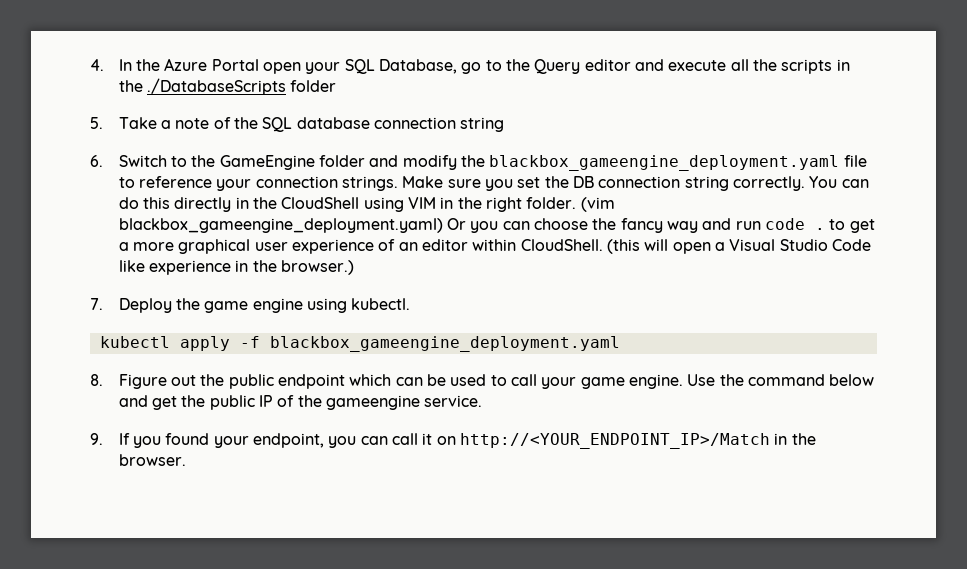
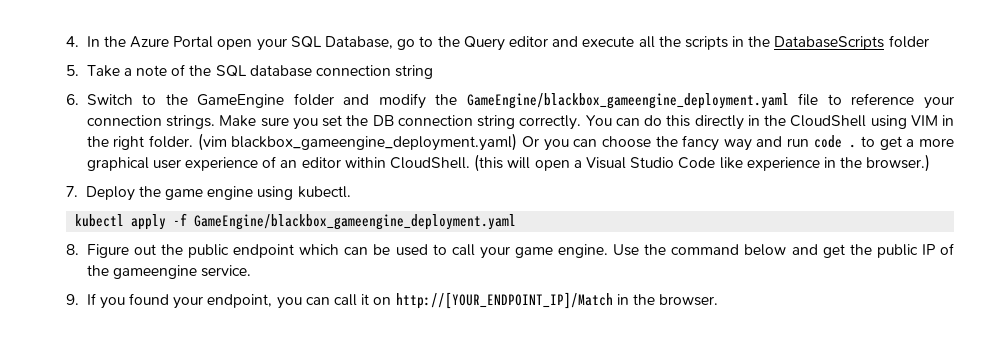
[147,78,287,95] ./DatabaseScripts -> [774,36,885,50] DatabaseScripts
[489,155,840,171] blackbox_gameengine_deployment.yaml -> [466,93,789,109] GameEngine/blackbox_gameengine_deployment.yaml
[269,336,620,352] blackbox_gameengine_deployment.yaml -> [194,214,517,230] GameEngine/blackbox_gameengine_deployment.yaml
[460,433,771,449] http://<YOUR_ENDPOINT_IP>/Match -> [395,292,613,309] http://[YOUR_ENDPOINT_IP]/Match

